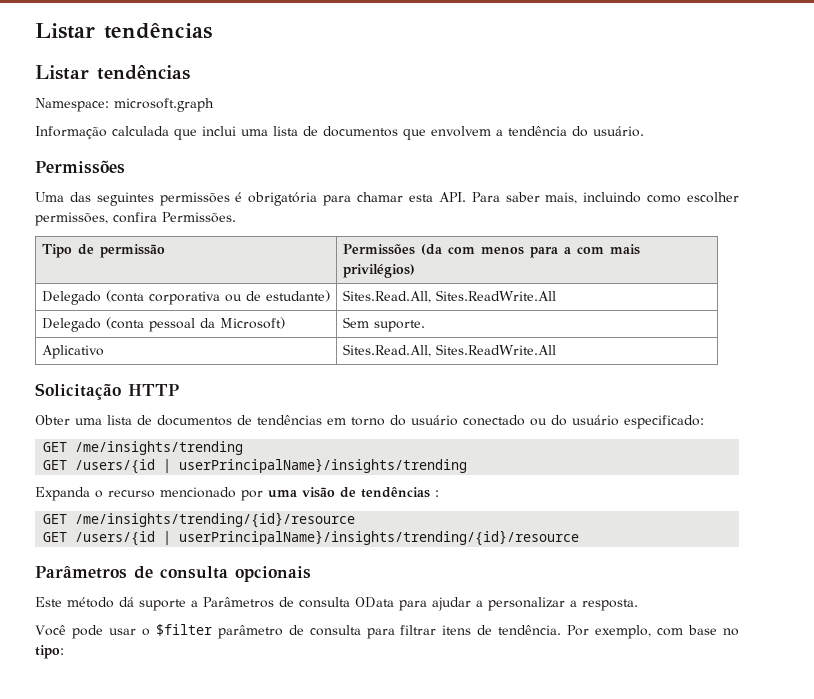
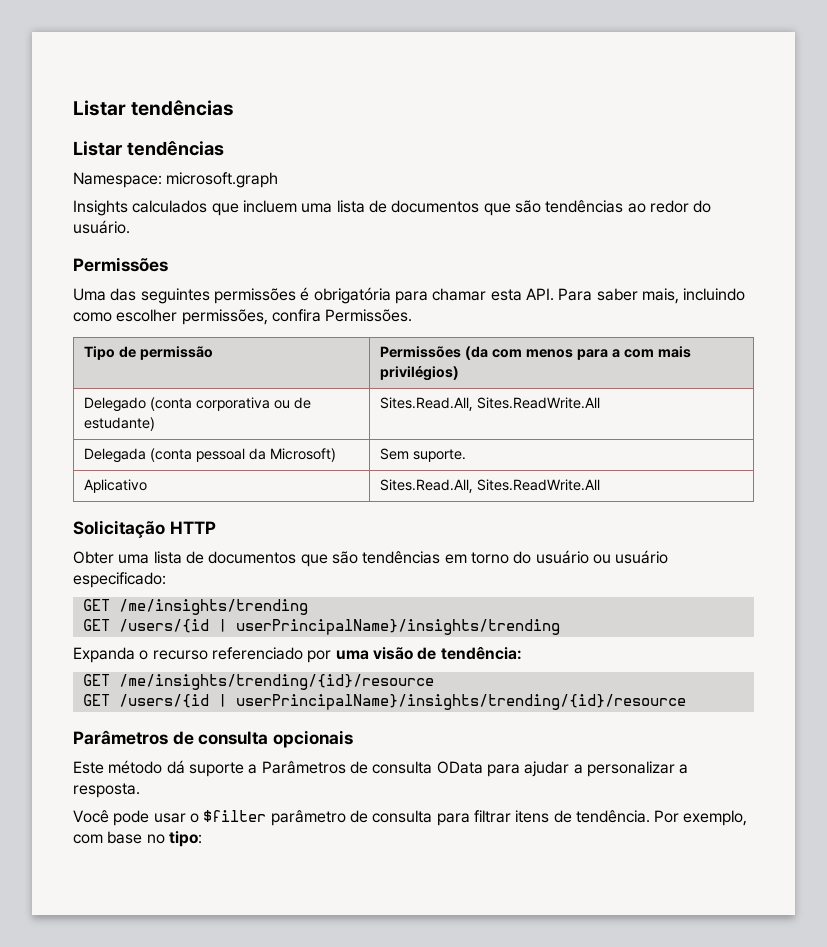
[35,126,567,140] Informação calculada que inclui uma lista de documentos que envolvem a tendência -> [73,200,689,216] Insights calculados que incluem uma lista de documentos que são tendências ao redor
[41,318,101,332] Delegado -> [84,448,147,463] Delegada
[237,415,252,425] de -> [300,551,358,567] que são
[463,415,567,426] conectado ou do -> [592,554,611,564] ou
[160,487,236,498] mencionado -> [211,647,303,660] referenciado
[361,487,439,498] tendências : -> [440,647,522,660] tendência:

